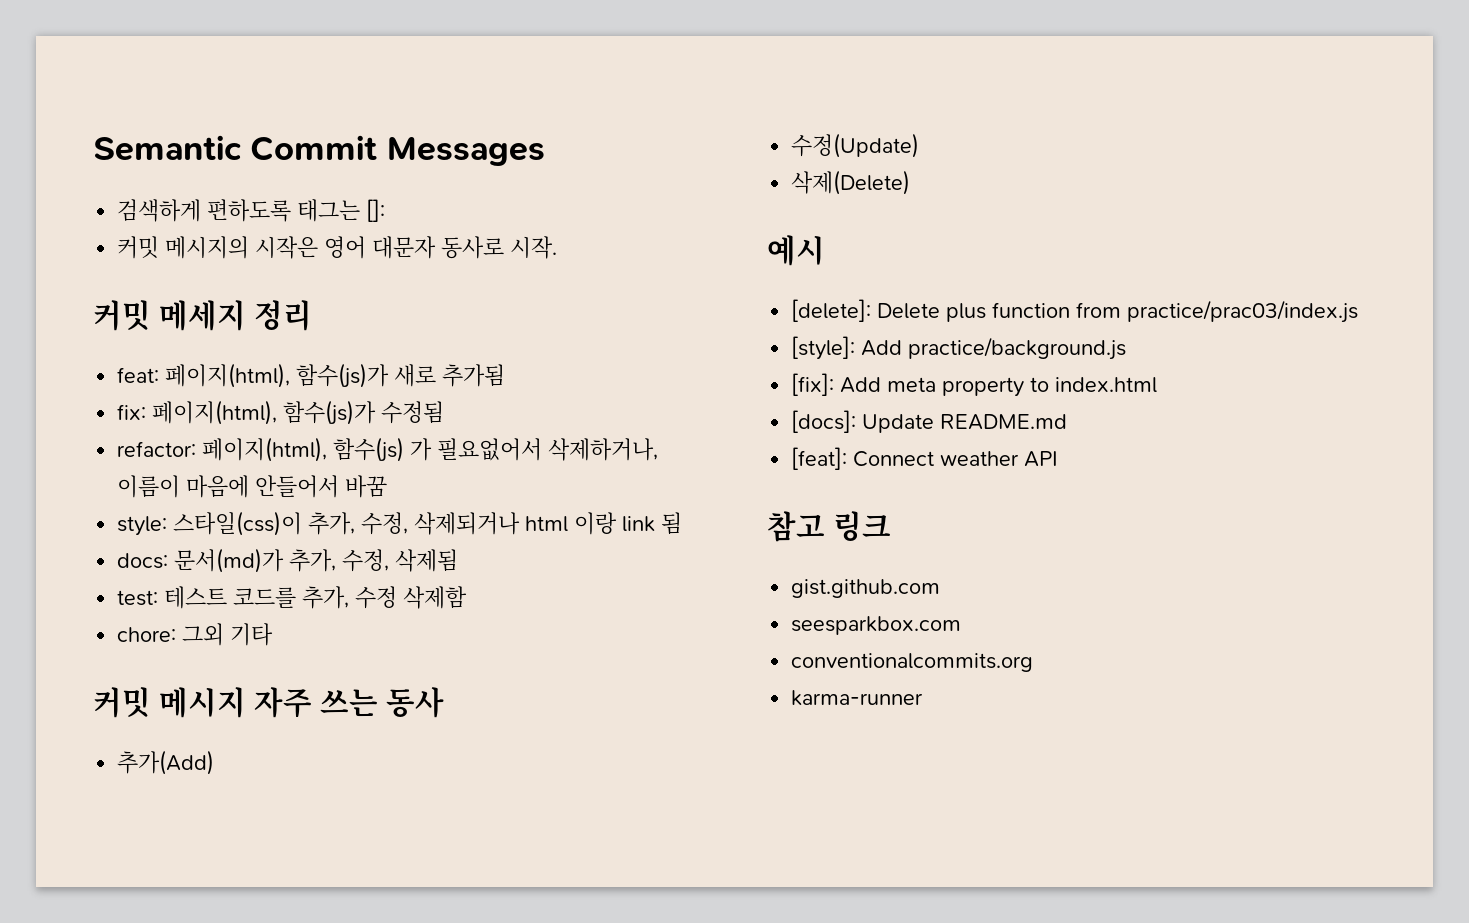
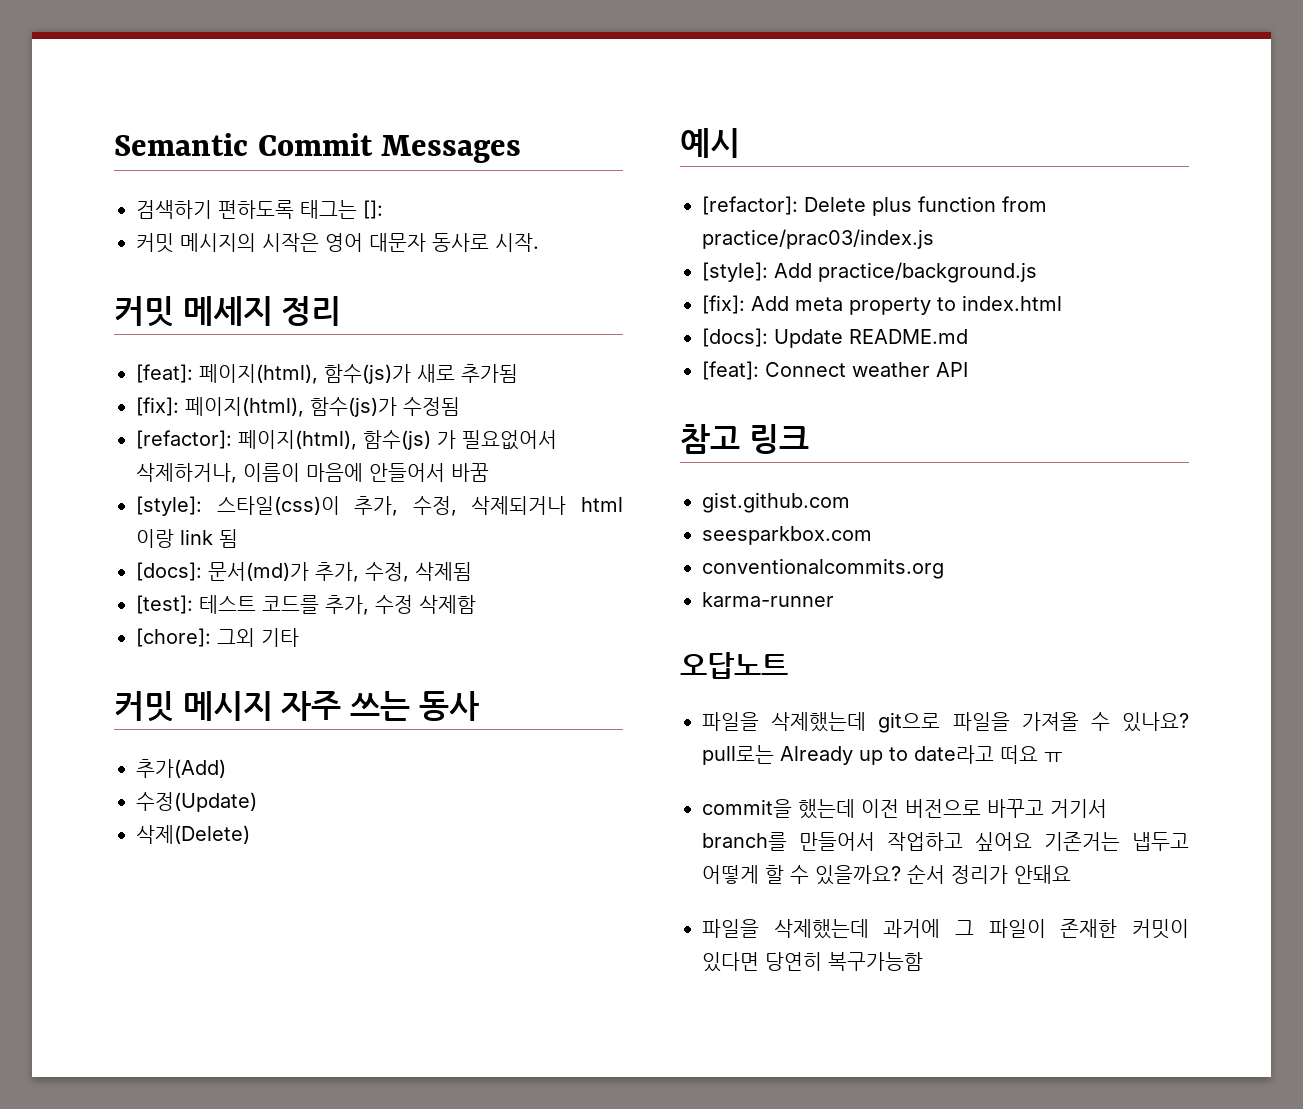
[117,199,202,222] 검색하게 -> [136,200,212,219] 검색하기
[117,367,160,383] feat: -> [136,364,193,383] [feat]:
[117,404,147,420] fix: -> [136,397,179,416] [fix]:
[117,441,197,457] refactor: -> [136,430,232,449] [refactor]:
[117,516,168,536] style: -> [136,496,202,516] [style]:
[117,553,169,569] docs: -> [136,562,202,581] [docs]:
[117,590,159,606] test: -> [136,595,193,614] [test]:
[117,627,177,642] chore: -> [136,628,211,647] [chore]:
[791,299,872,322] [delete]: -> [702,196,798,215] [refactor]:
(924, 698) none -> [680,652,788,679] [702,712,1189,733] [702,745,1063,765] [702,799,1107,819] [702,832,1189,851] [702,864,1071,885] [702,919,1189,939] [702,952,923,972] // 오답노트 // 파일을 삭제했는데 git으로 파일을 가져올 수 있나요? pull로는 Already up to date라고 떠요 ㅠ // commit을 했는데 이전 버전으로 바꾸고 거기서 branch를 만들어서 작업하고 싶어요 기존거는 냅두고 어떻게 할 수 있을까요? 순서 정리가 안돼요 // 파일을 삭제했는데 과거에 그 파일이 존재한 커밋이 있다면 당연히 복구가능함

